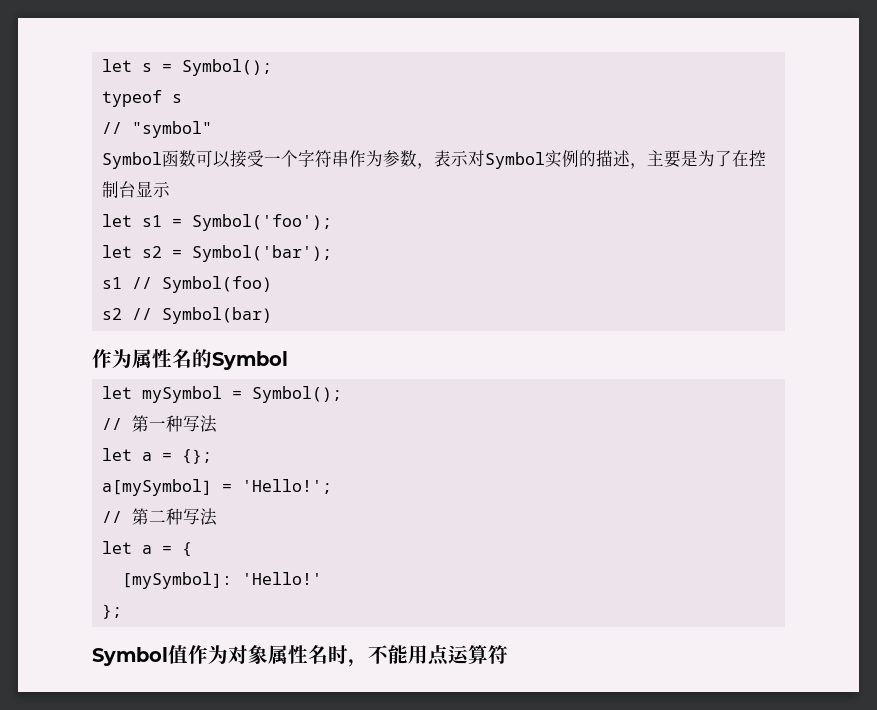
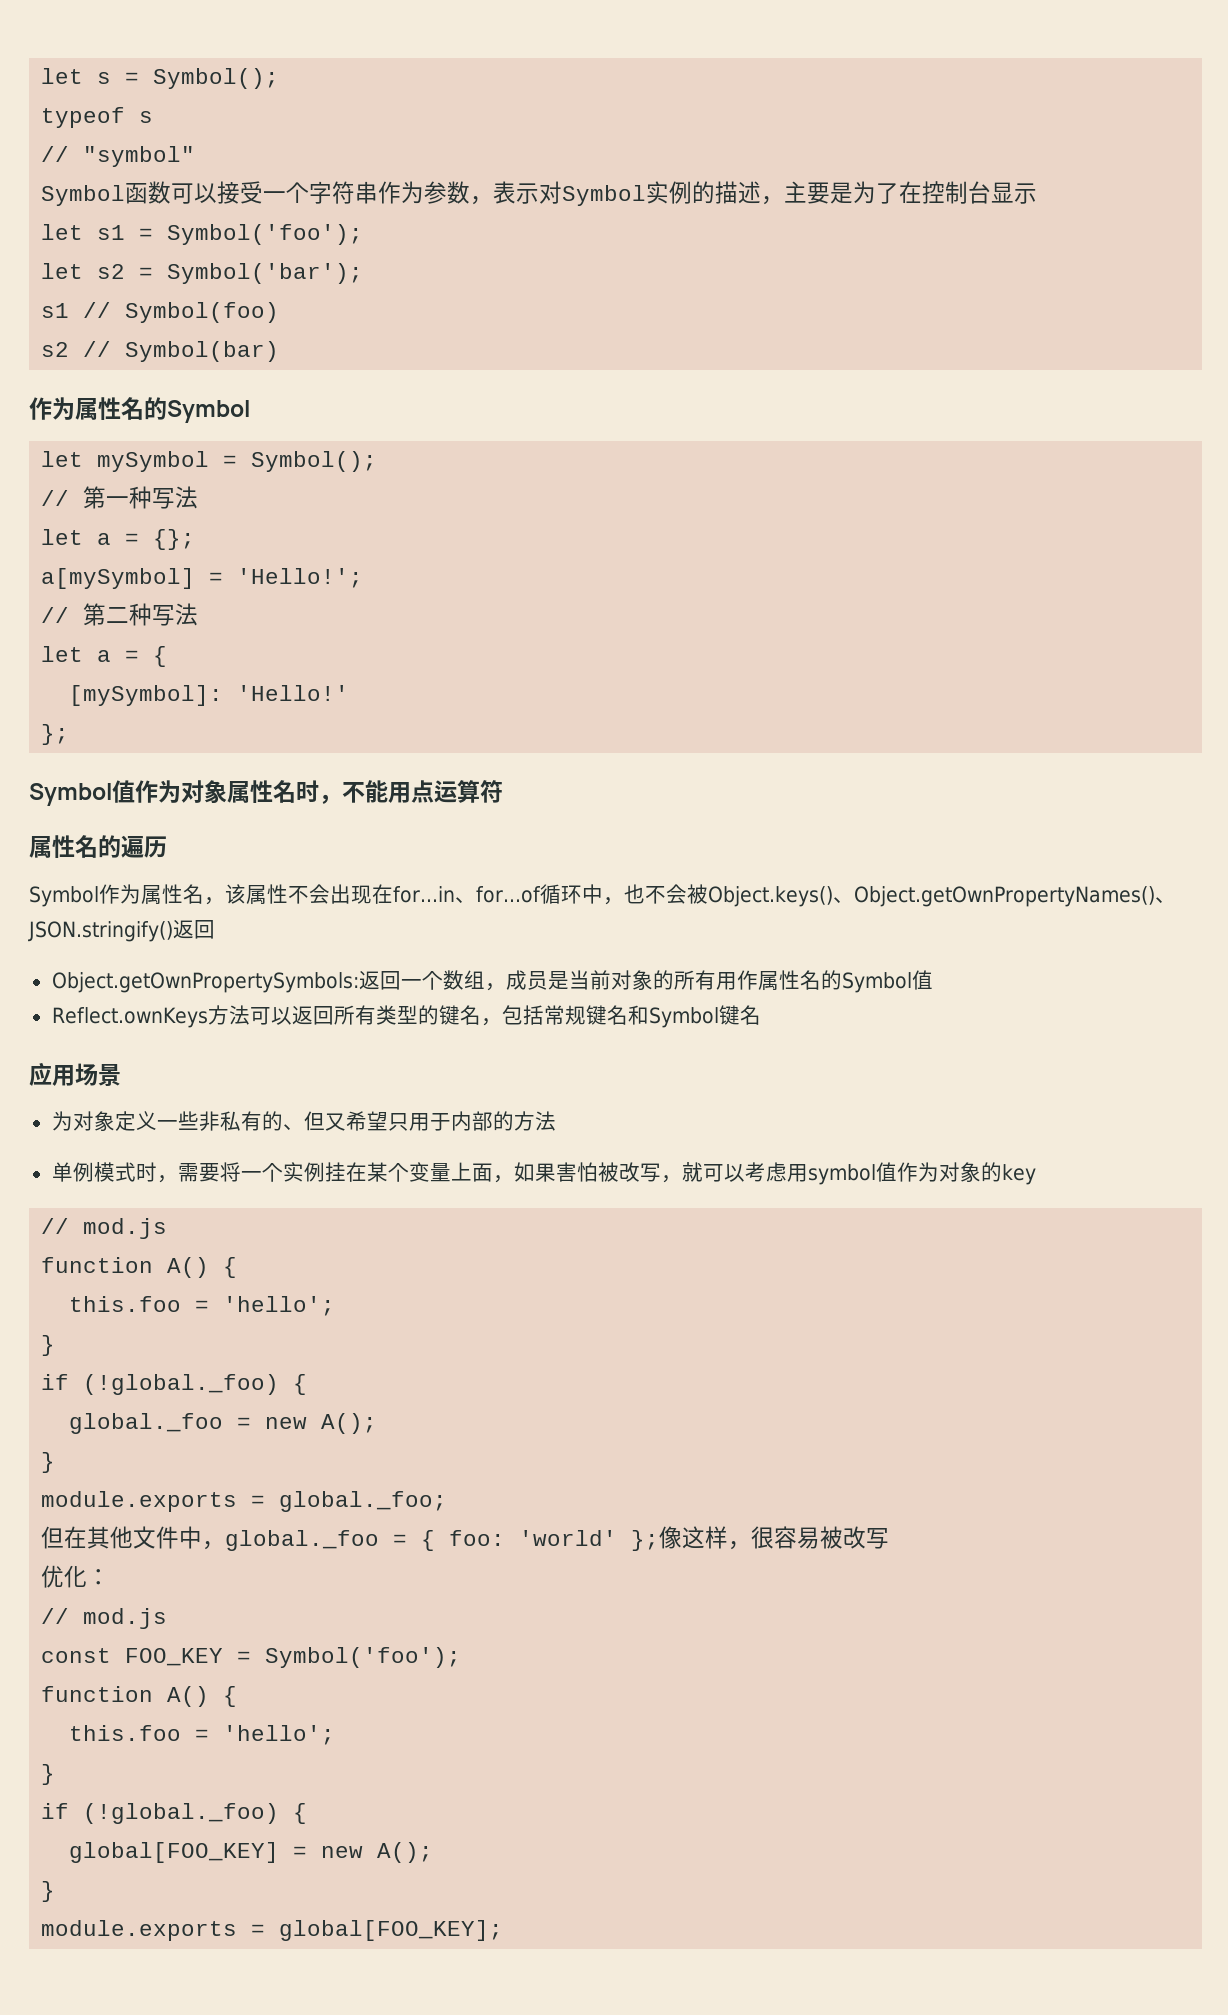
(508, 654) none -> [29,835,167,858] [29,884,1176,907] [28,919,215,942] [51,970,933,993] [51,1005,761,1028] [29,1062,121,1086] [51,1111,556,1131] [51,1162,1036,1185] [41,1218,168,1239] [41,1257,238,1278] [69,1296,336,1316] [41,1335,56,1356] [41,1374,308,1395] [69,1413,378,1434] [41,1452,56,1473] [41,1491,448,1512] [41,1526,890,1551] [41,1565,111,1588] [41,1608,168,1629] [41,1647,462,1668] [41,1686,238,1707] [69,1725,336,1745] [41,1764,56,1785] [41,1803,308,1824] [69,1842,434,1863] [41,1881,56,1902] [41,1920,504,1941] // 属性名的遍历 // Symbol作为属性名，该属性不会出现在for...in、for...of循环中，也不会被Object.keys()、Object.getOwnPropertyNames()、JSON.stringify()返回 // Object.getOwnPropertySymbols:返回一个数组，成员是当前对象的所有用作属性名的Symbol值 // Reflect.ownKeys方法可以返回所有类型的键名，包括常规键名和Symbol键名 // 应用场景 // 为对象定义一些非私有的、但又希望只用于内部的方法 // 单例模式时，需要将一个实例挂在某个变量上面，如果害怕被改写，就可以考虑用symbol值作为对象的key // // mod.js // function A() { // this.foo = 'hello'; // } // if (!global._foo) { // global._foo = new A(); // } // module.exports = global._foo; // 但在其他文件中，global._foo = { foo: 'world' };像这样，很容易被改写 // 优化： // // mod.js // const FOO_KEY = Symbol('foo'); // function A() { // this.foo = 'hello'; // } // if (!global._foo) { // global[FOO_KEY] = new A(); // } // module.exports = global[FOO_KEY];

